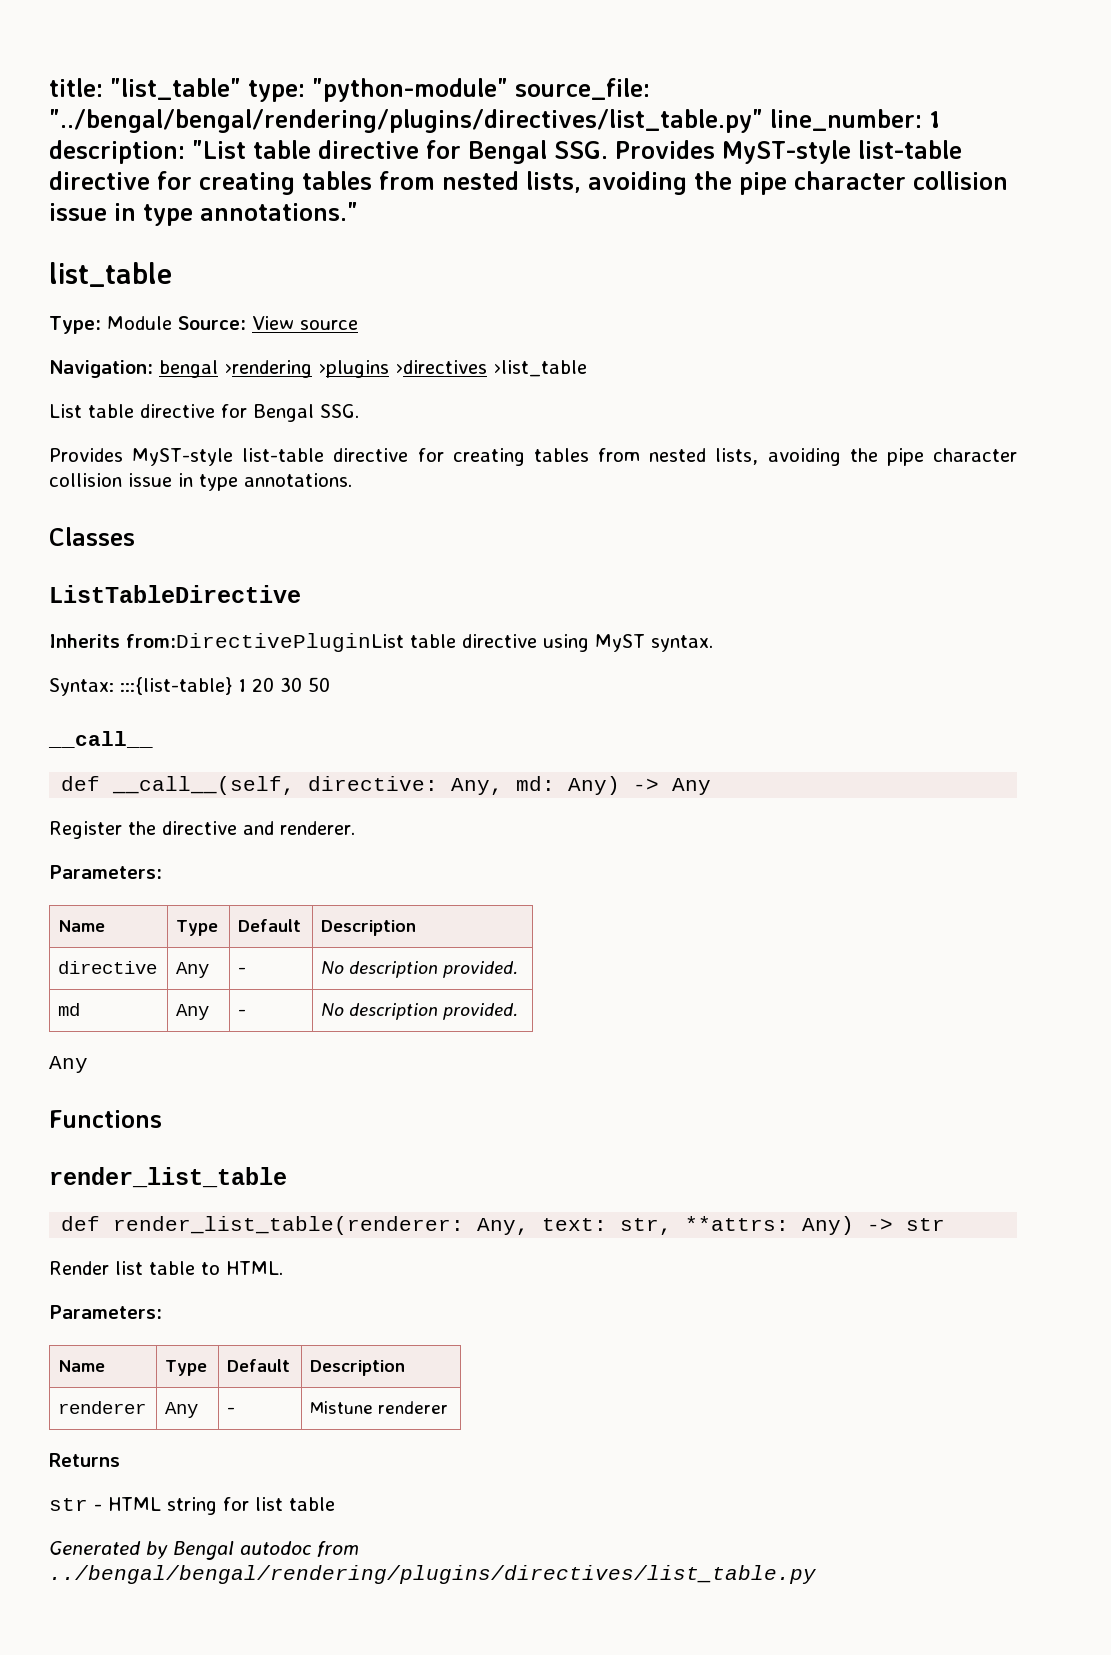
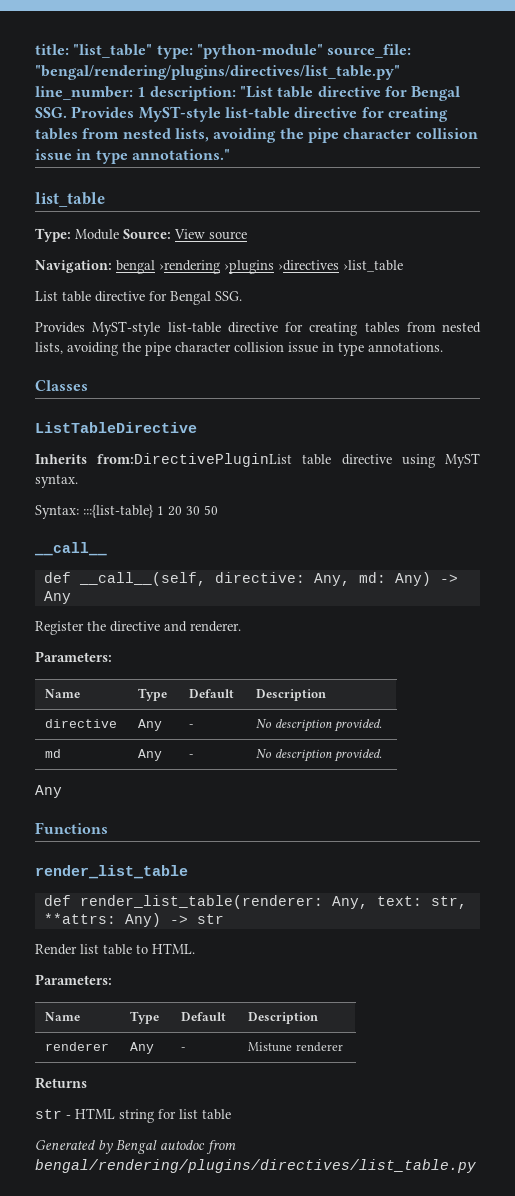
[49,109,763,133] "../bengal/bengal/rendering/plugins/directives/list_table.py" -> [35,65,400,80] "bengal/rendering/plugins/directives/list_table.py"
[49,1565,816,1584] ../bengal/bengal/rendering/plugins/directives/list_table.py -> [35,1159,476,1173] bengal/rendering/plugins/directives/list_table.py

